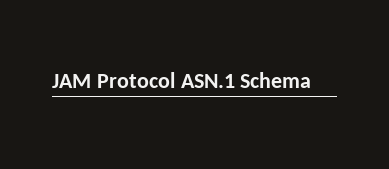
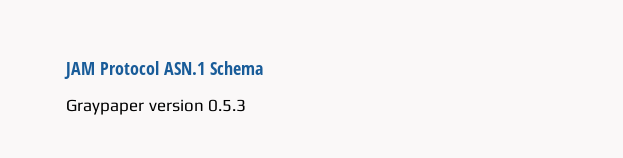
(312, 80) none -> [66,99,247,115] // Graypaper version 0.5.3

